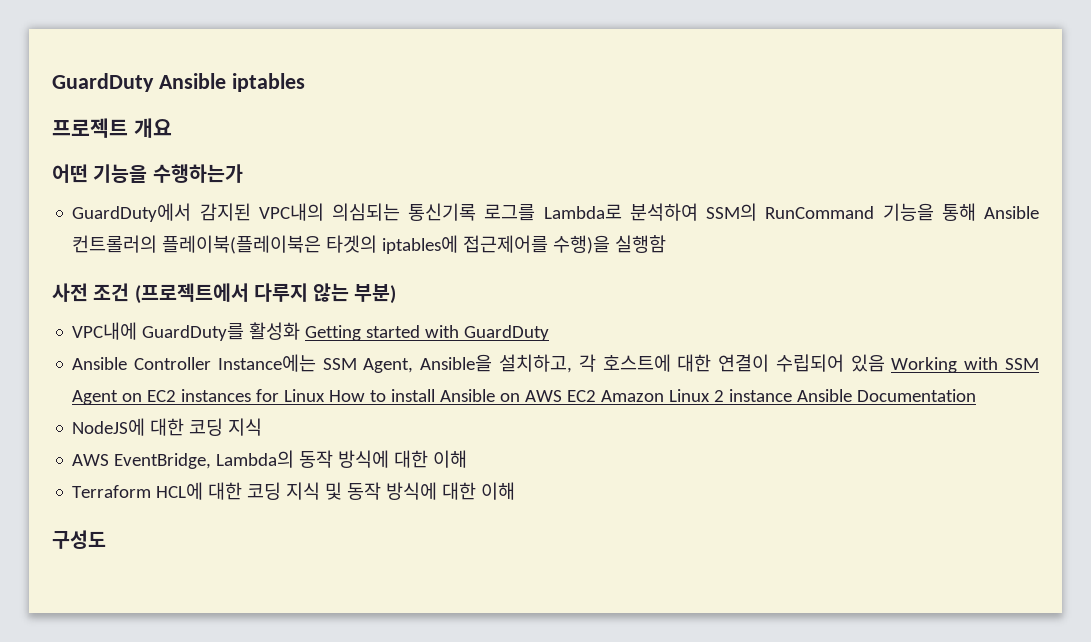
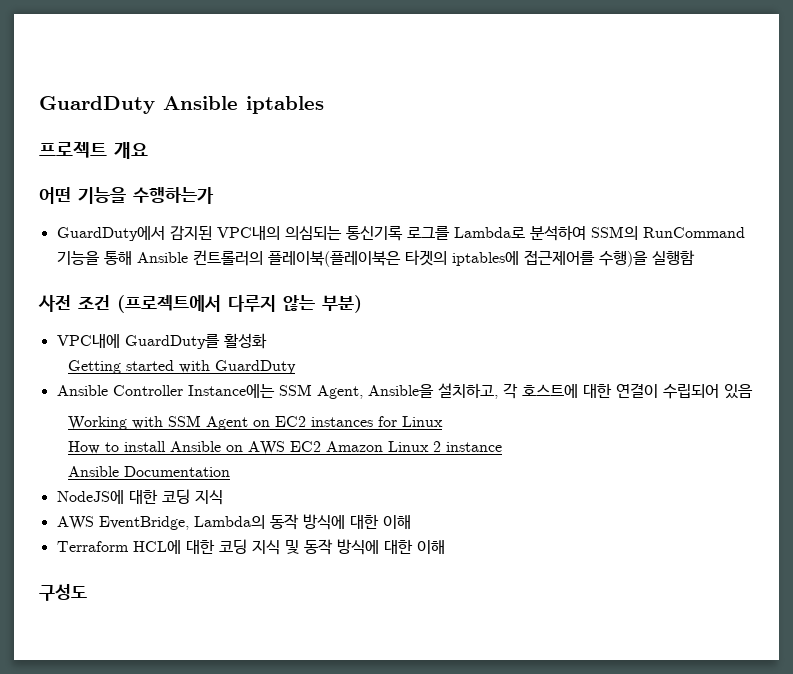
(301, 331) none -> (267, 341) //
(885, 363) none -> (753, 391) //
(326, 395) none -> (444, 421) //
(793, 395) none -> (503, 447) //

